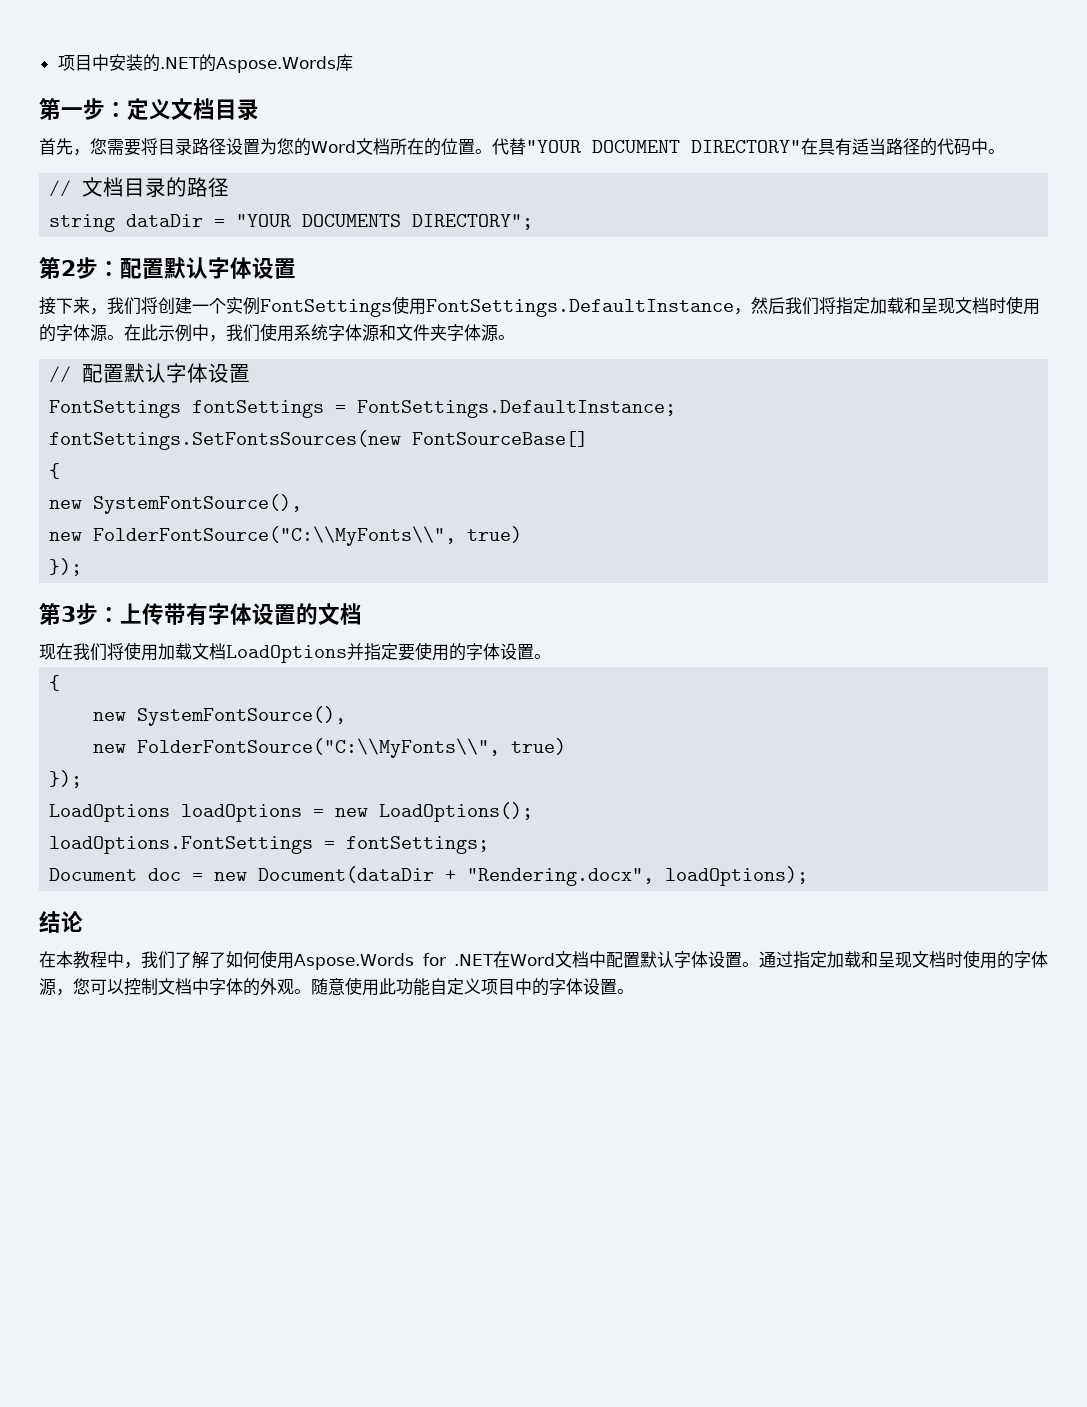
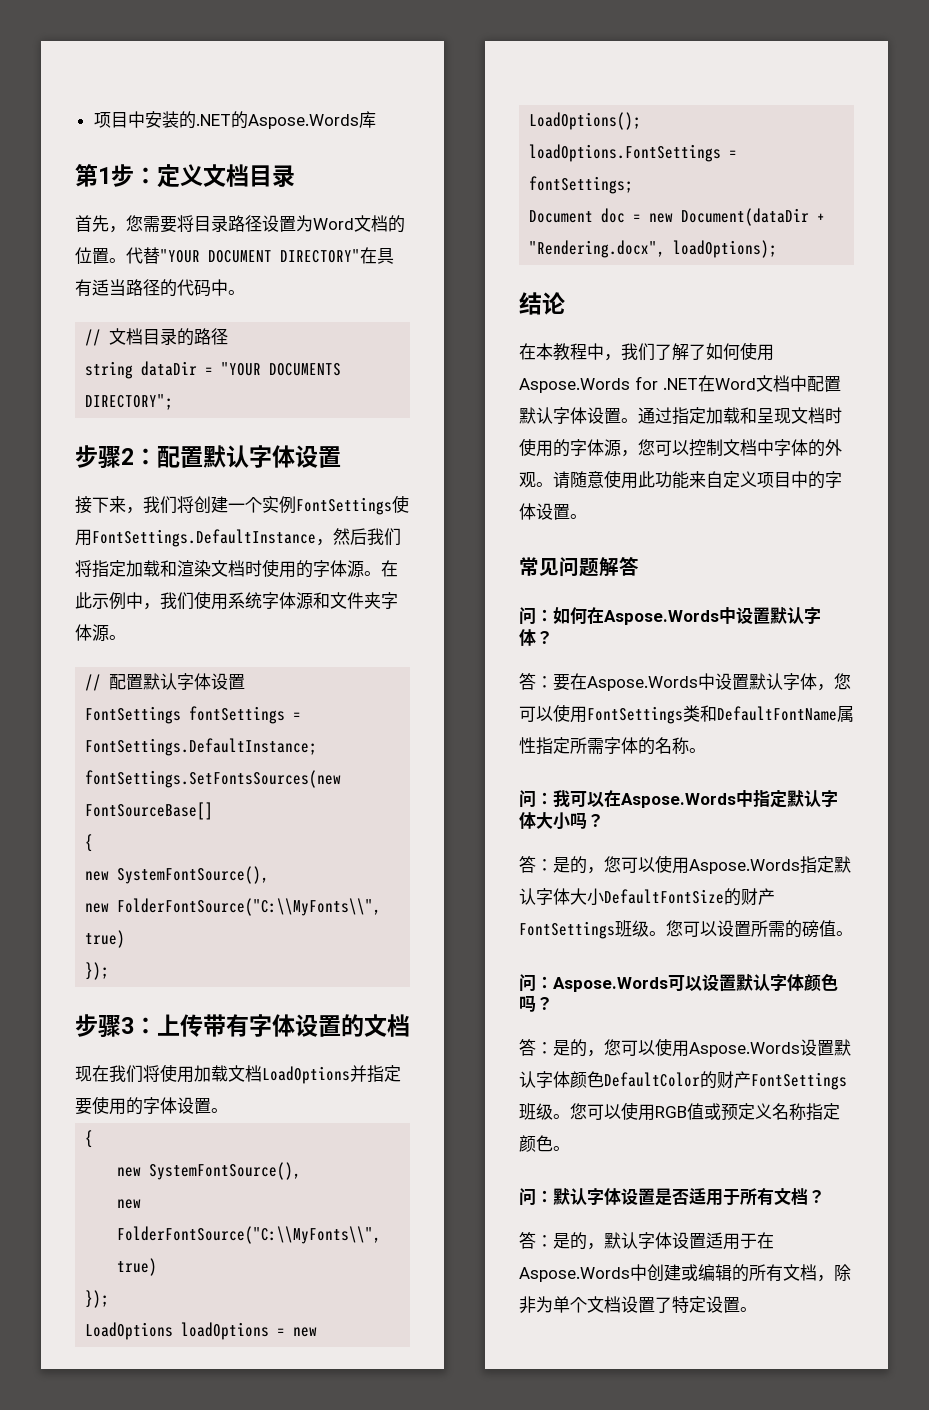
[61,107,83,117] 一 -> [98,167,111,184] 1
[277,138,424,156] 您的Word文档所在 -> [313,215,388,232] Word文档
[39,257,98,279] 第2步 -> [75,445,134,469] 步骤2
[921,298,955,314] 呈现 -> [177,560,211,577] 渲染
[39,603,98,625] 第3步 -> [75,1014,134,1038] 步骤3
(311, 991) none -> [553,471,570,489] 请
(430, 987) none -> [689,471,706,488] 来
(634, 991) none -> [519,556,639,577] [519,607,821,625] [519,629,553,646] [519,672,851,691] [519,704,854,724] [519,737,706,755] [519,790,838,808] [519,812,604,830] [519,855,851,874] [519,888,775,906] [519,920,853,939] [519,973,838,992] [519,995,553,1012] [519,1038,851,1057] [519,1071,847,1090] [519,1102,840,1121] [519,1135,570,1152] [519,1188,825,1206] [519,1231,774,1250] [519,1264,851,1282] [519,1296,757,1313] // 常见问题解答 // 问：如何在Aspose.Words中设置默认字体？ // 答：要在Aspose.Words中设置默认字体，您可以使用FontSettings类和DefaultFontName属性指定所需字体的名称。 // 问：我可以在Aspose.Words中指定默认字体大小吗？ // 答：是的，您可以使用Aspose.Words指定默认字体大小DefaultFontSize的财产FontSettings班级。您可以设置所需的磅值。 // 问：Aspose.Words可以设置默认字体颜色吗？ // 答：是的，您可以使用Aspose.Words设置默认字体颜色DefaultColor的财产FontSettings班级。您可以使用RGB值或预定义名称指定颜色。 // 问：默认字体设置是否适用于所有文档？ // 答：是的，默认字体设置适用于在Aspose.Words中创建或编辑的所有文档，除非为单个文档设置了特定设置。

